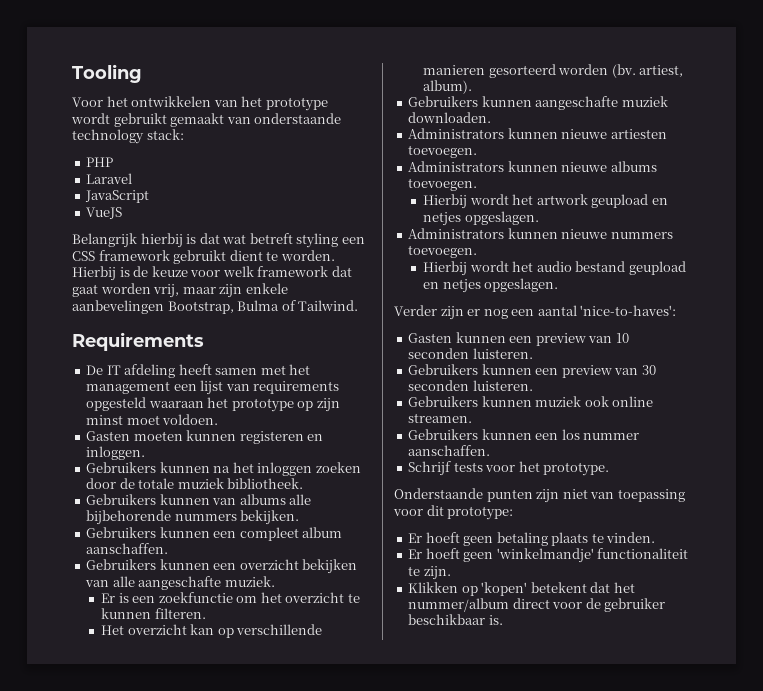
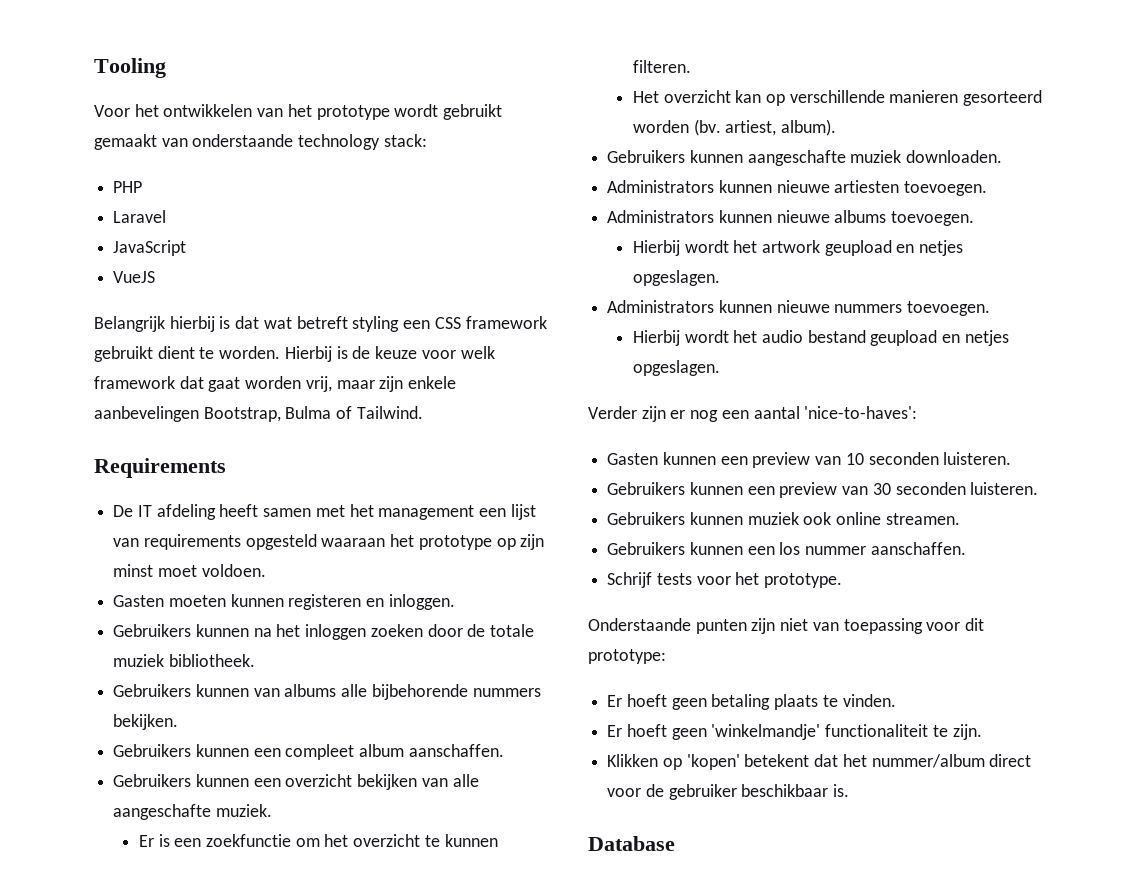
(503, 620) none -> [588,836,675,851] // Database

